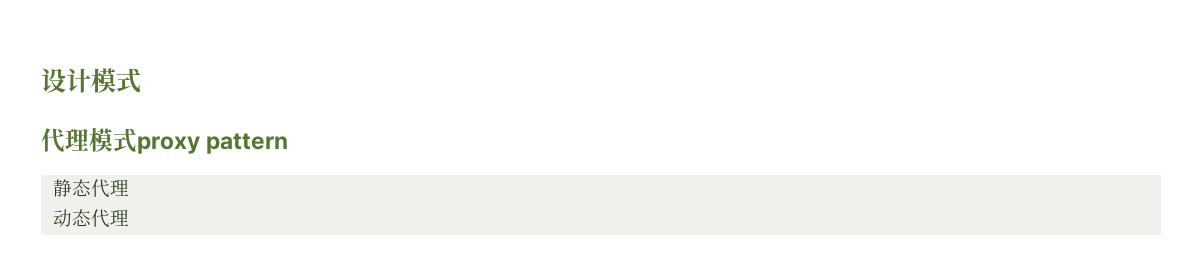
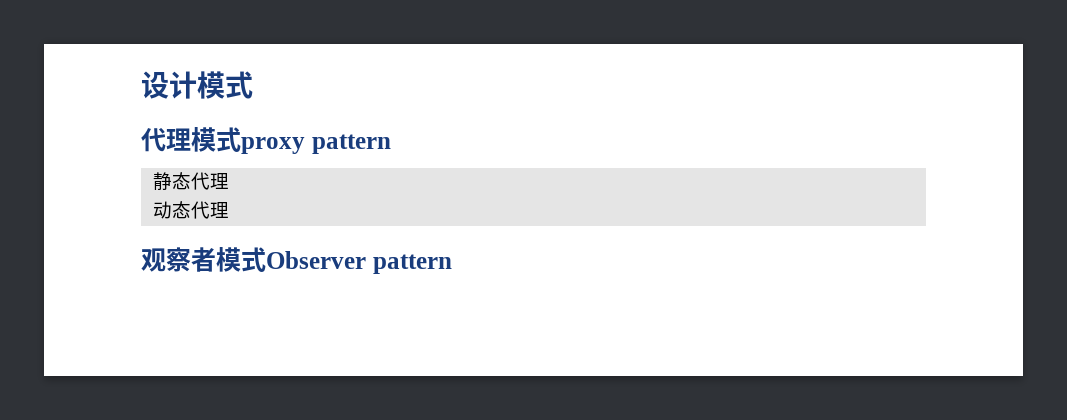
(129, 217) none -> [141,247,452,274] // 观察者模式Observer pattern

